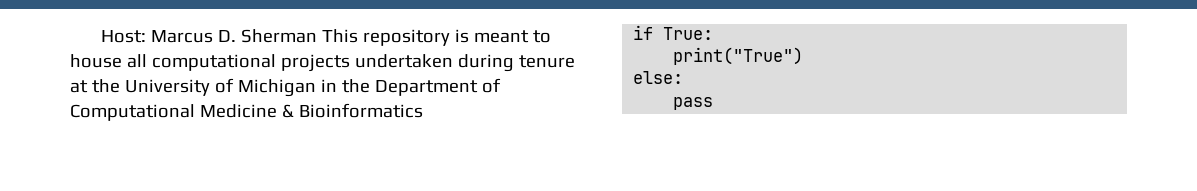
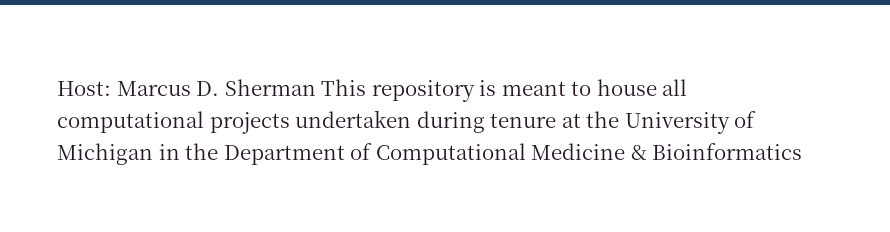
[633,25,714,40] [673,47,804,65] [633,71,684,84] [673,97,714,110] // if True: // print("True") // else: // pass -> (803, 151) none

